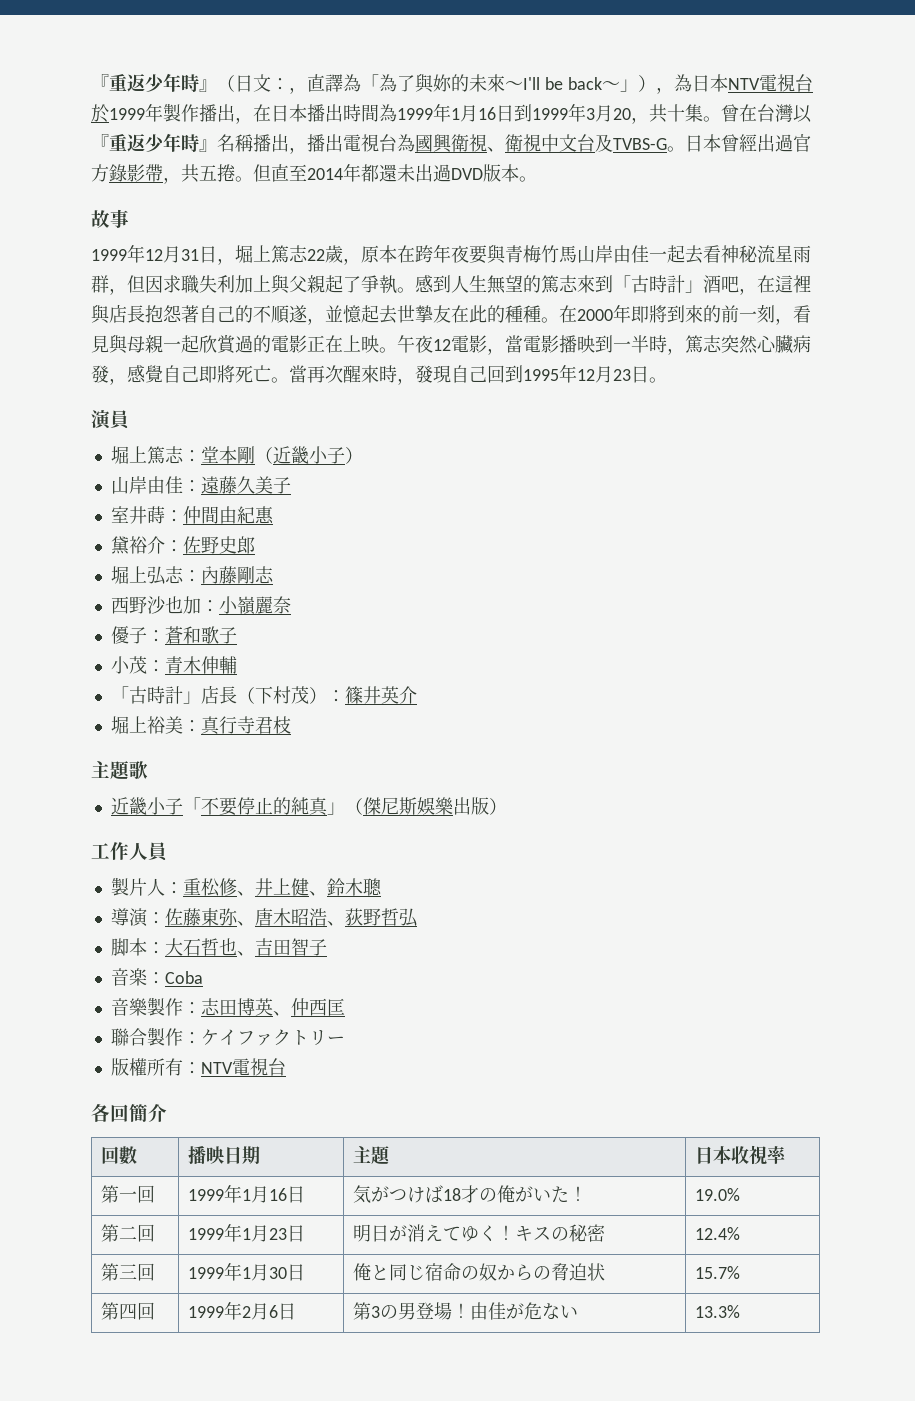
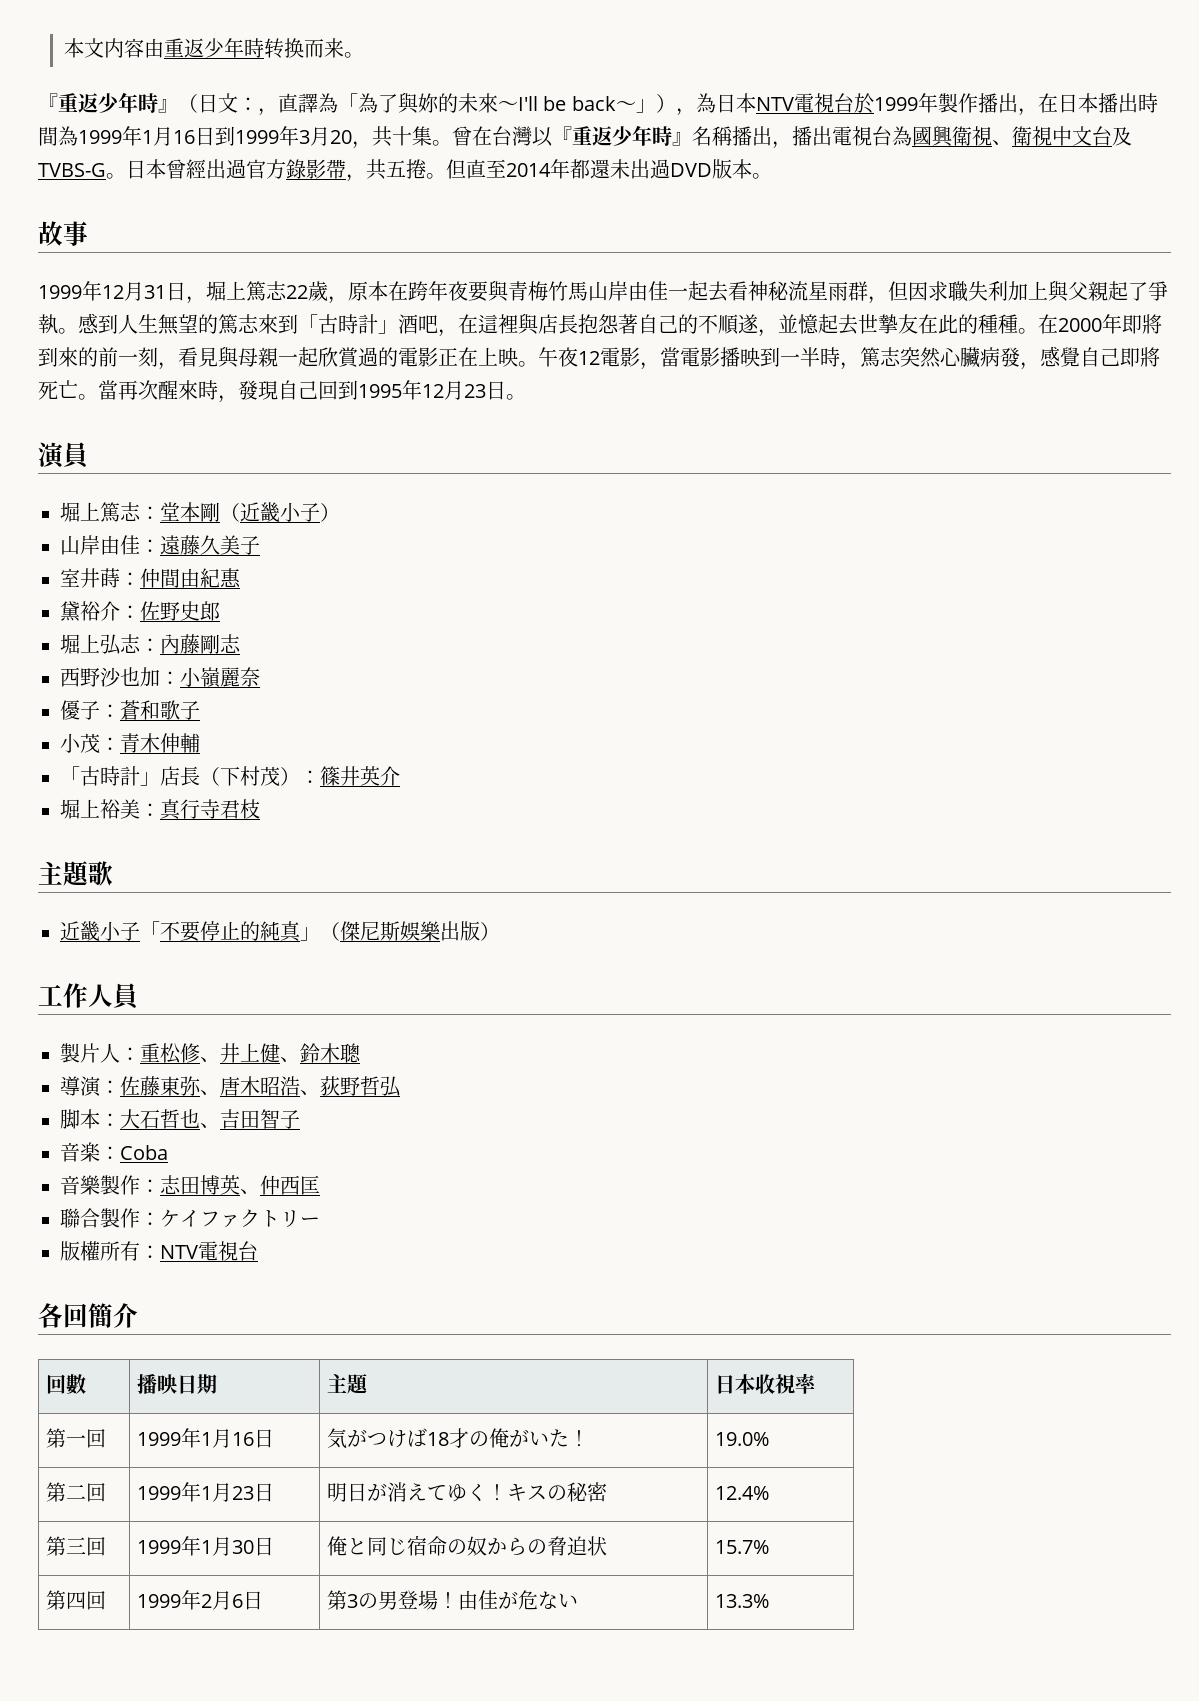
(91, 82) none -> [64,38,365,59] 本文内容由重返少年時转换而来。 //

